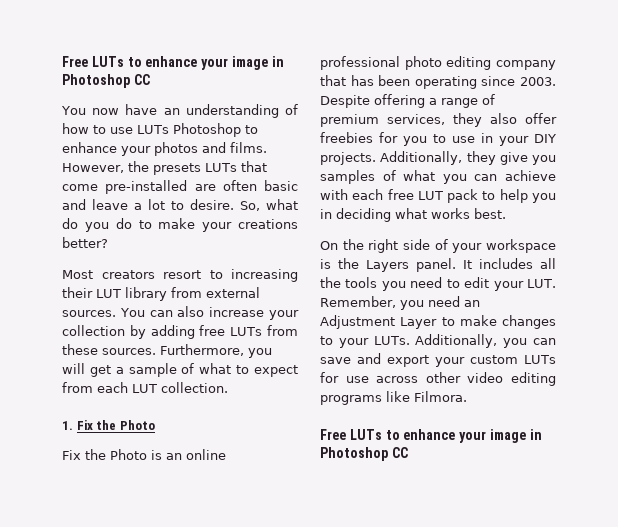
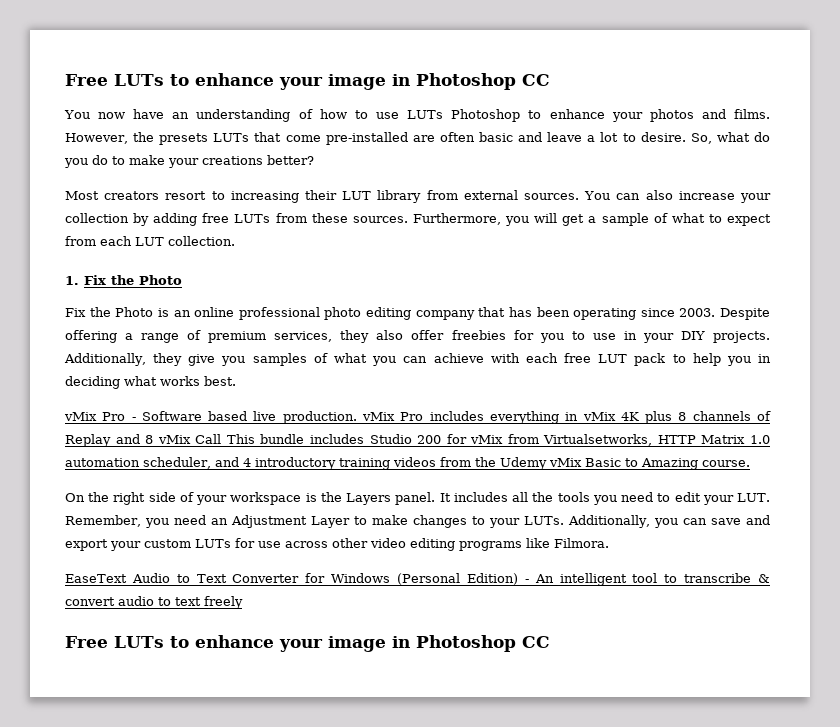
(506, 213) none -> [64,411,771,424] [65,434,770,447] [65,457,750,470] // vMix Pro - Software based live production. vMix Pro includes everything in vMix 4K plus 8 channels of Replay and 8 vMix Call This bundle includes Studio 200 for vMix from Virtualsetworks, HTTP Matrix 1.0 automation scheduler, and 4 introductory training videos from the Udemy vMix Basic to Amazing course.
(467, 396) none -> [65,573,770,586] [65,596,243,609] // EaseText Audio to Text Converter for Windows (Personal Edition) - An intelligent tool to transcribe & convert audio to text freely

